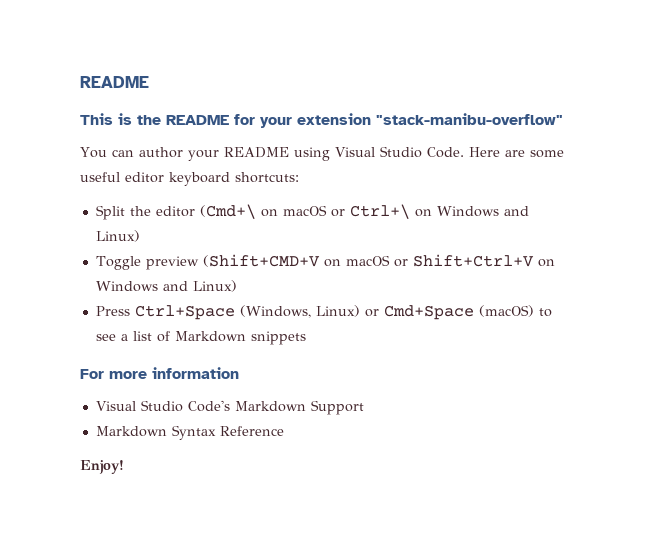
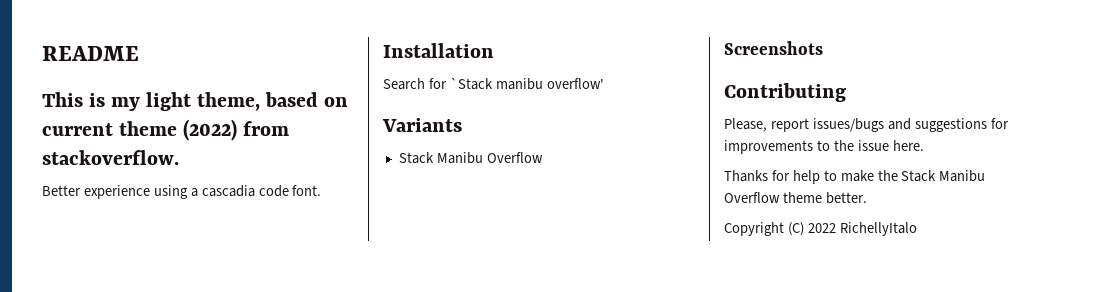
[137,113,563,128] [80,146,564,161] [80,172,299,186] [95,204,529,220] [95,230,140,242] [95,254,555,270] [95,280,237,292] [95,305,552,320] [95,331,306,345] [80,367,239,379] [95,400,364,415] [95,425,284,440] [80,460,124,474] the README for your extension "stack-manibu-overflow" // You can author your README using Visual Studio Code. Here are some useful editor keyboard shortcuts: // Split the editor (Cmd+\ on macOS or Ctrl+\ on Windows and Linux) // Toggle preview (Shift+CMD+V on macOS or Shift+Ctrl+V on Windows and Linux) // Press Ctrl+Space (Windows, Linux) or Cmd+Space (macOS) to see a list of Markdown snippets // For more information // Visual Studio Code's Markdown Support // Markdown Syntax Reference // Enjoy! -> [111,92,349,111] [42,119,290,141] [42,150,179,165] [42,185,322,199] [383,43,494,58] [383,78,604,90] [382,118,462,132] [398,152,543,164] [724,41,823,55] [724,83,846,102] [724,118,1009,132] [724,140,924,154] [724,170,986,184] [724,192,867,204] [724,222,917,236] my light theme, based on current theme (2022) from stackoverflow. // Better experience using a cascadia code font. // Installation // Search for `Stack manibu overflow' // Variants // Stack Manibu Overflow // Screenshots // Contributing // Please, report issues/bugs and suggestions for improvements to the issue here. // Thanks for help to make the Stack Manibu Overflow theme better. // Copyright (C) 2022 RichellyItalo

